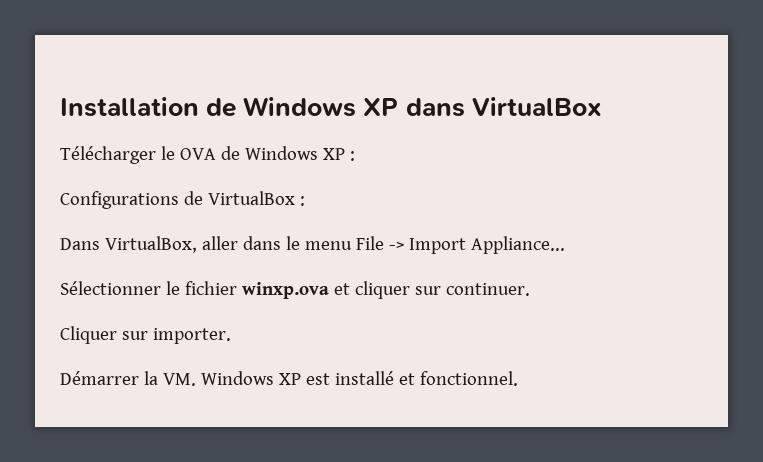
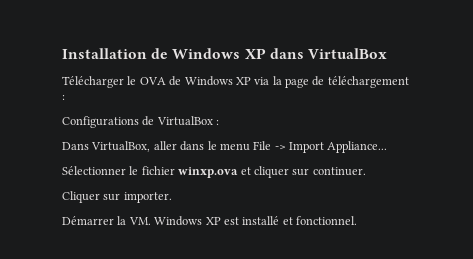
(345, 154) none -> [254,76,409,88] via la page de téléchargement

